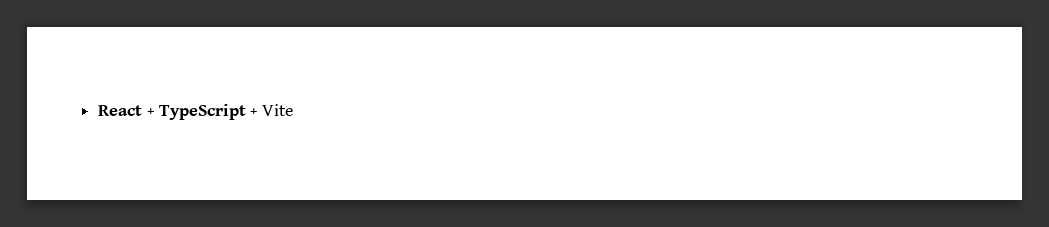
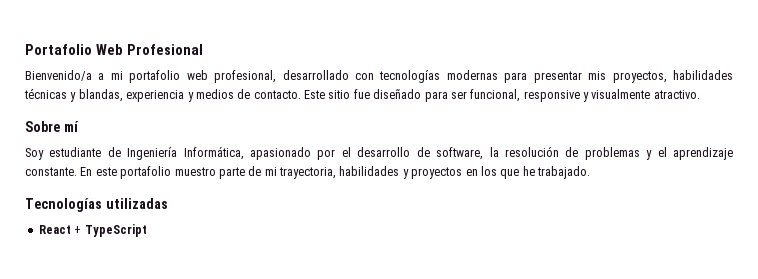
(98, 110) none -> [25,44,203,55] [25,70,734,83] [24,88,700,102] [25,121,79,132] [25,146,733,160] [25,166,590,179] [25,198,168,212] Portafolio Web Profesional // Bienvenido/a a mi portafolio web profesional, desarrollado con tecnologías modernas para presentar mis proyectos, habilidades técnicas y blandas, experiencia y medios de contacto. Este sitio fue diseñado para ser funcional, responsive y visualmente atractivo. // Sobre mí // Soy estudiante de Ingeniería Informática, apasionado por el desarrollo de software, la resolución de problemas y el aprendizaje constante. En este portafolio muestro parte de mi trayectoria, habilidades y proyectos en los que he trabajado. // Tecnologías utilizadas //
[250,104,294,116] + Vite -> (147, 230) none

